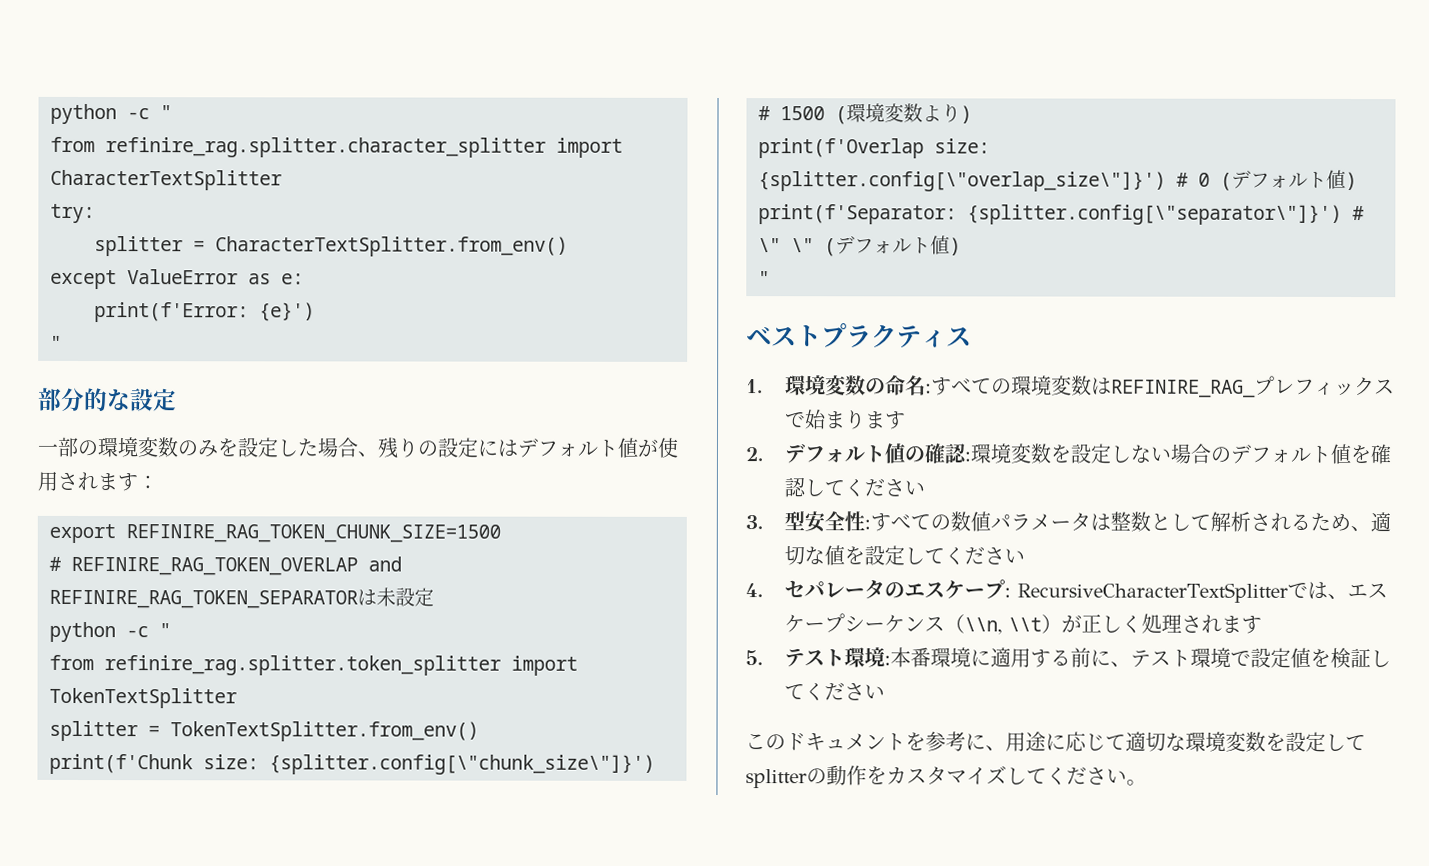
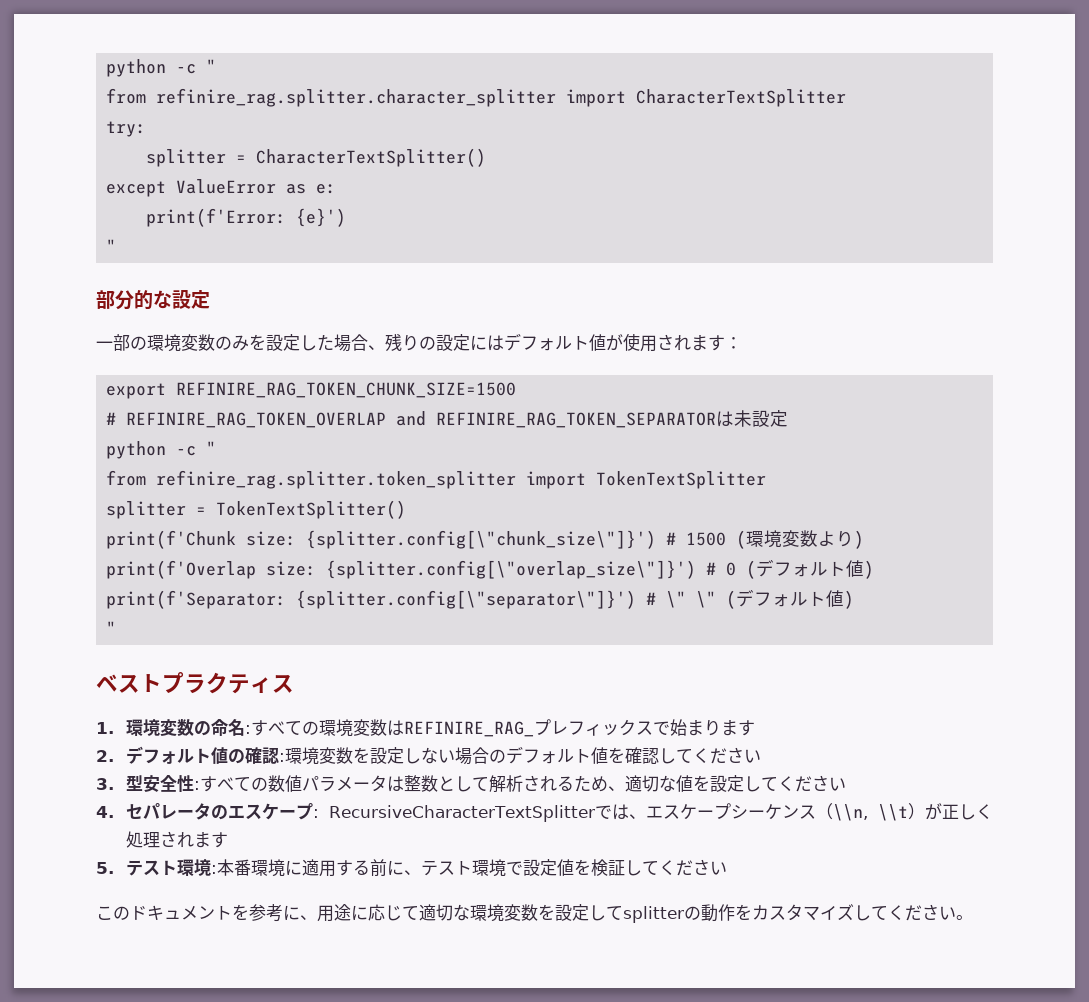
[215,236,568,257] CharacterTextSplitter.from_env() -> [256,148,487,167] CharacterTextSplitter()
[170,721,479,742] TokenTextSplitter.from_env() -> [216,500,407,519] TokenTextSplitter()

